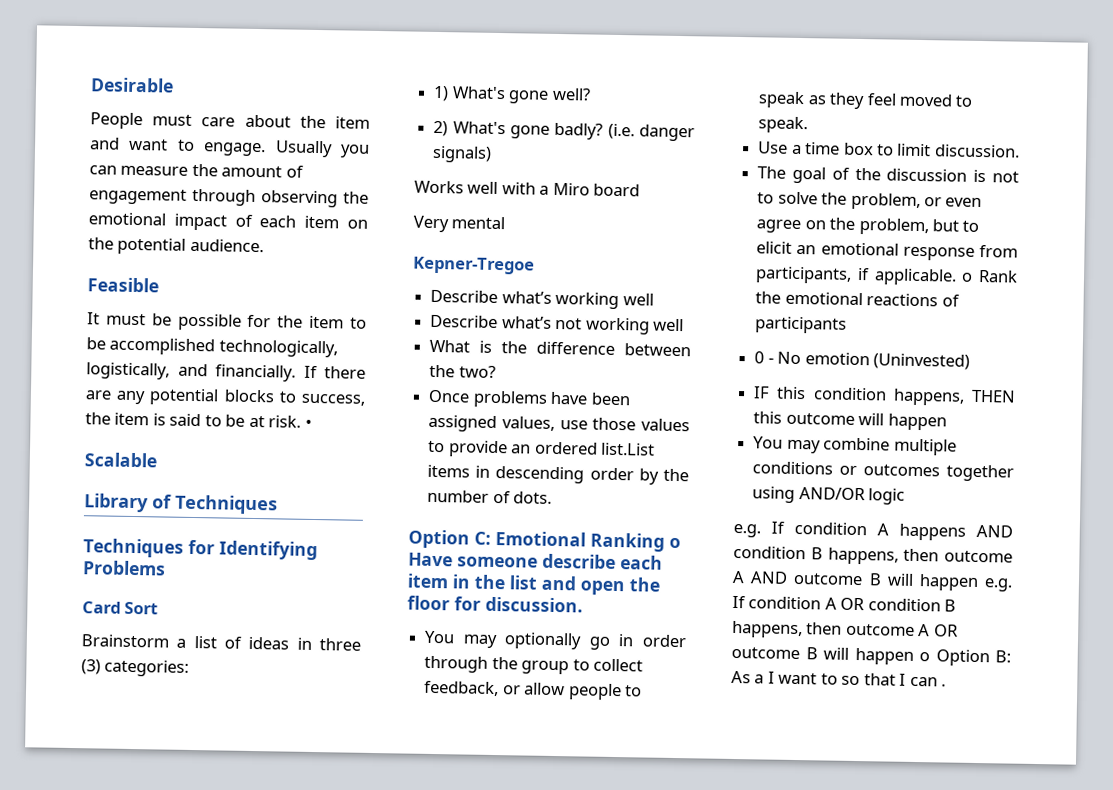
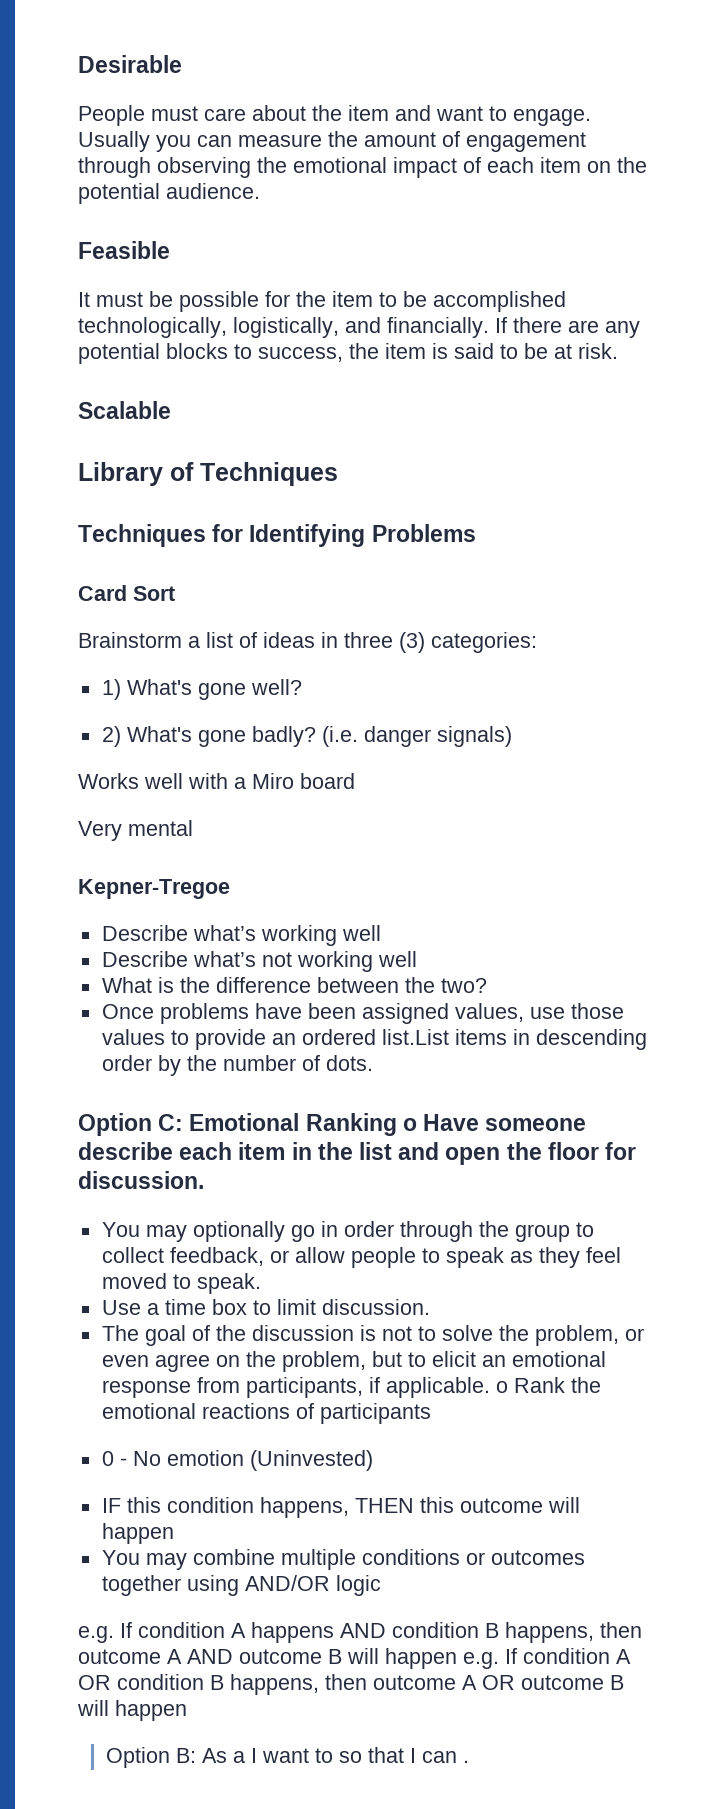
[304,419,312,428] • -> (618, 351) none
[919,652,930,662] o -> (187, 1710) //

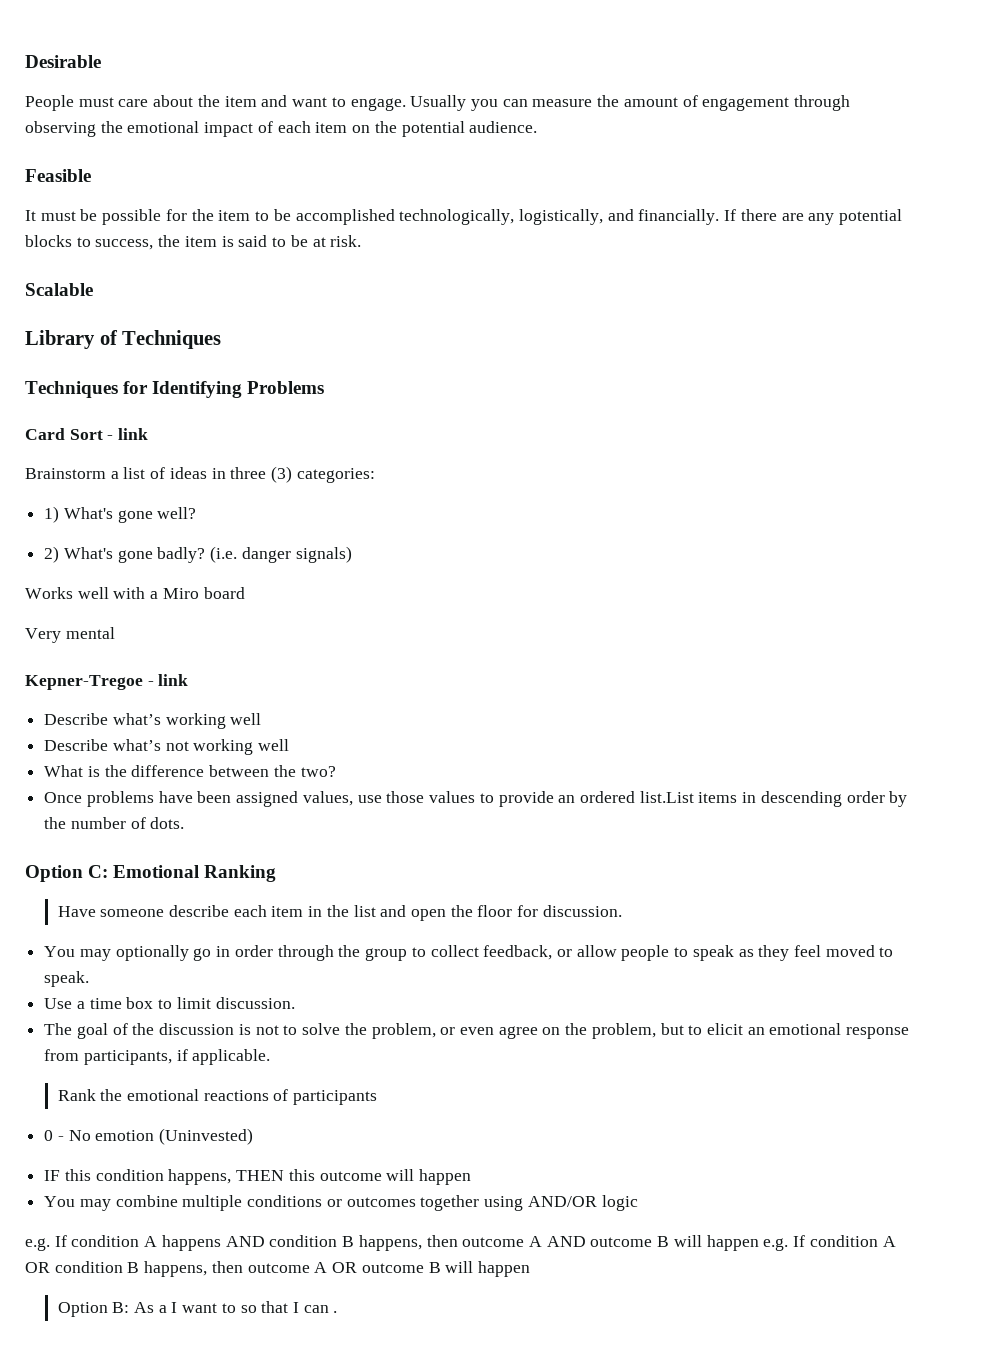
(175, 593) none -> [107,428,149,440] - link
(230, 889) none -> [147,674,189,686] - link
[402,1118,417,1131] o -> (277, 873) //
[495,1381,508,1393] o -> (271, 1057) //

